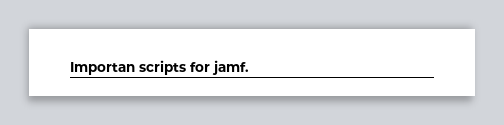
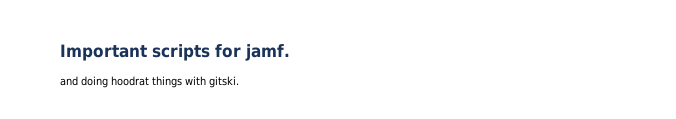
[70,62,135,75] Importan -> [60,44,147,61] Important
(249, 67) none -> [60,76,239,88] // and doing hoodrat things with gitski.

